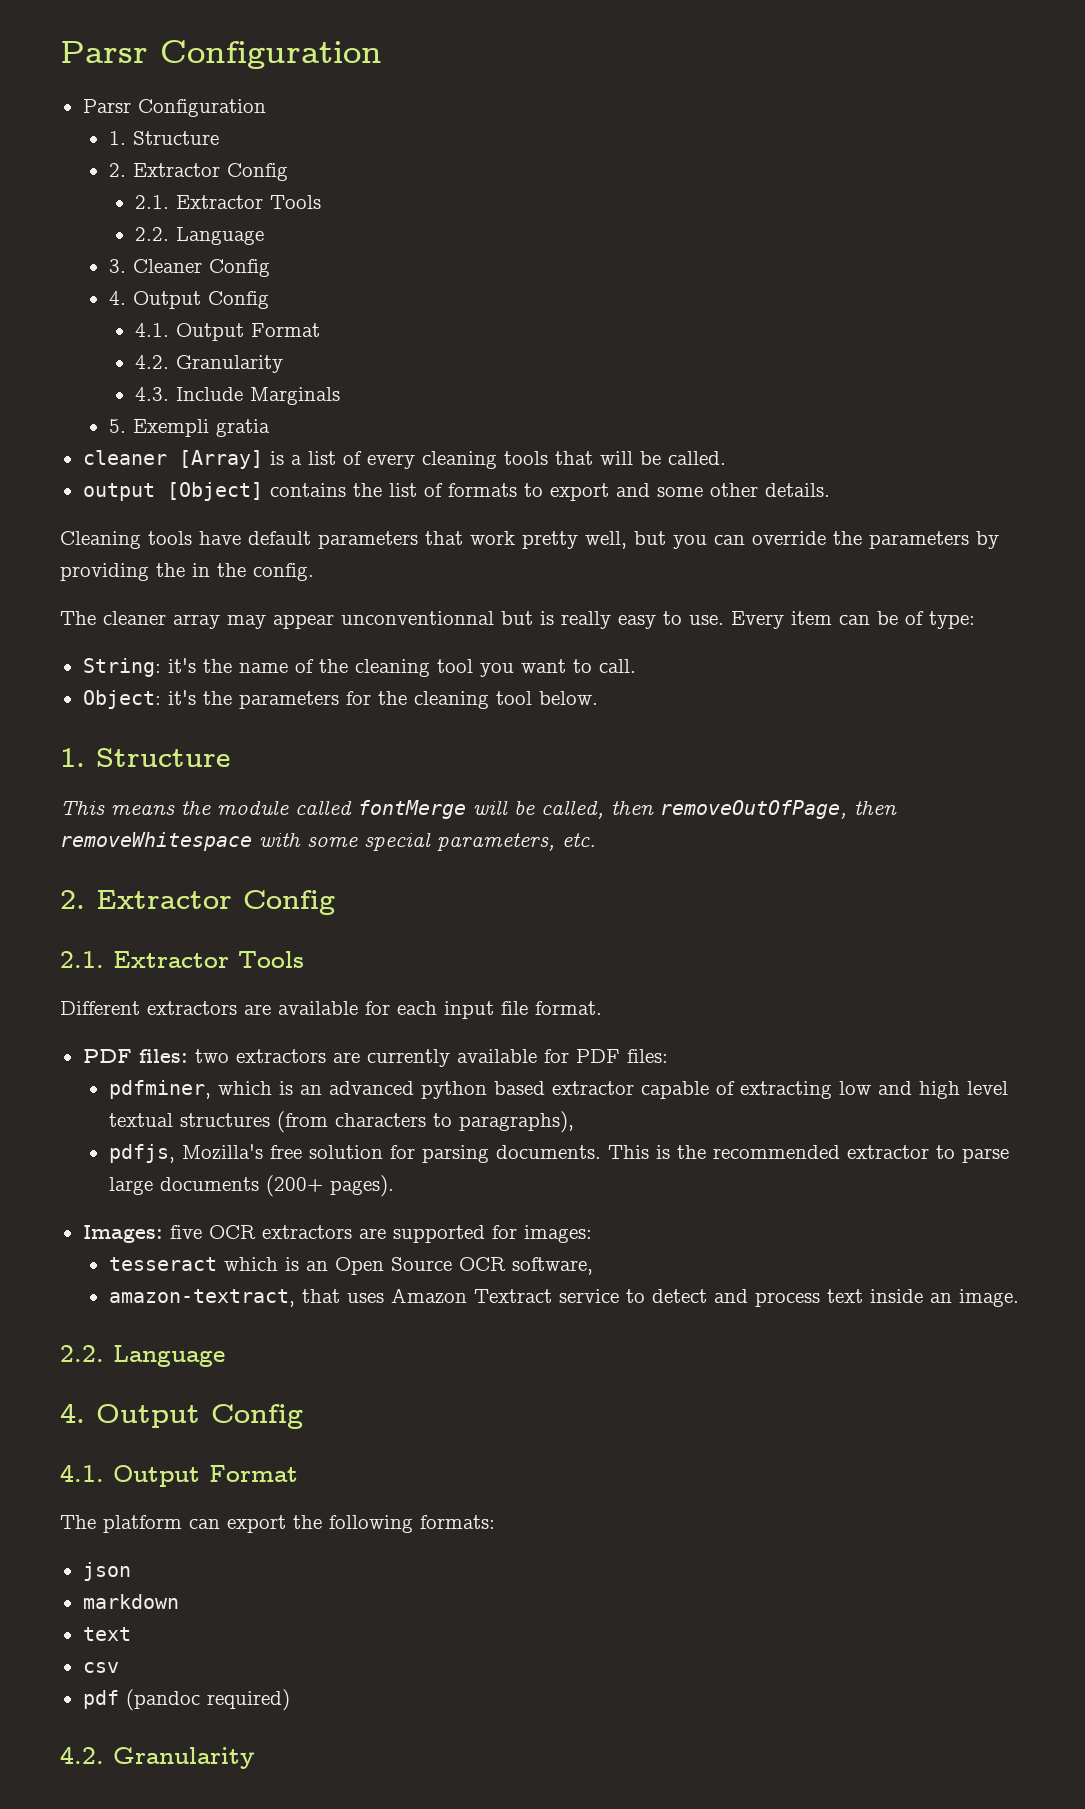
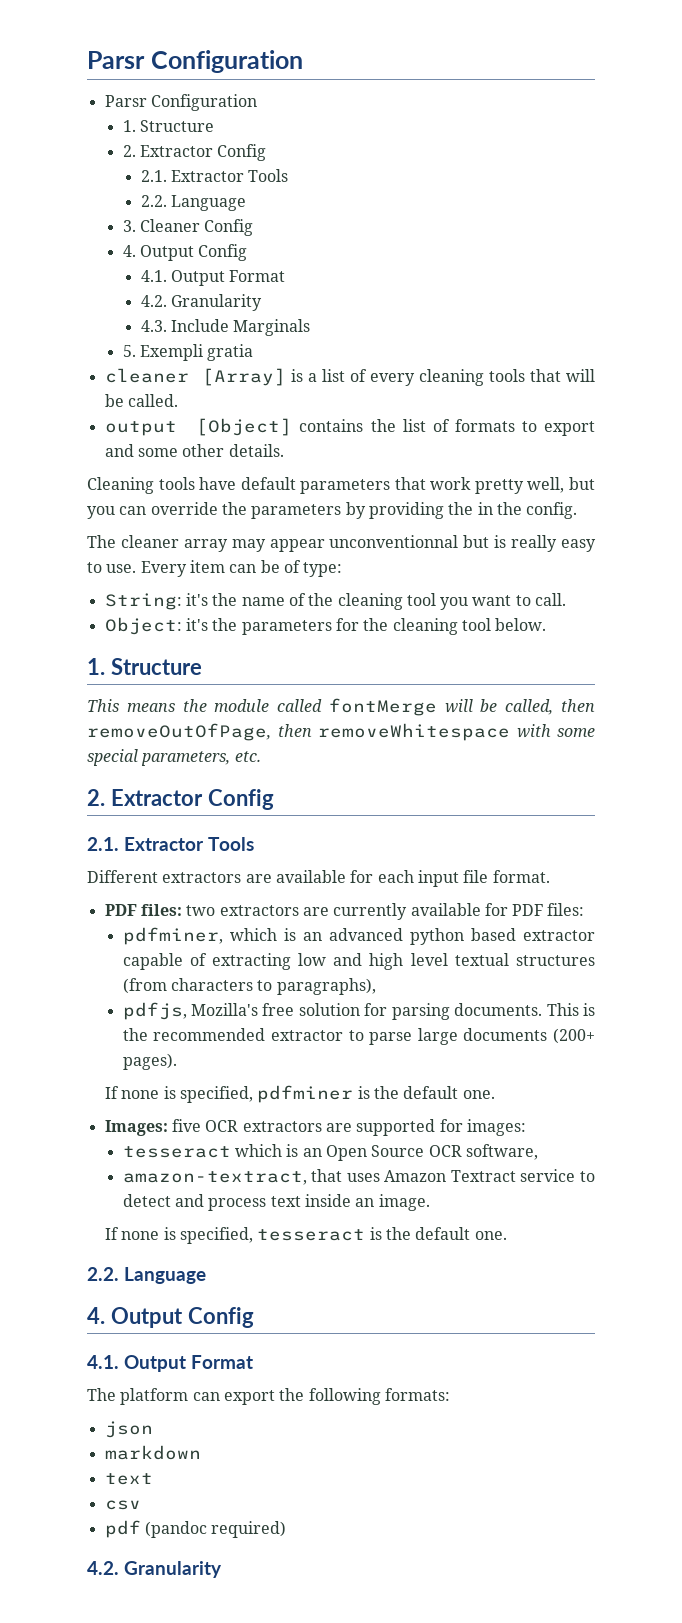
(394, 1186) none -> [105,1085,495,1103] // If none is specified, pdfminer is the default one.
(1019, 1298) none -> [105,1227,507,1244] // If none is specified, tesseract is the default one.

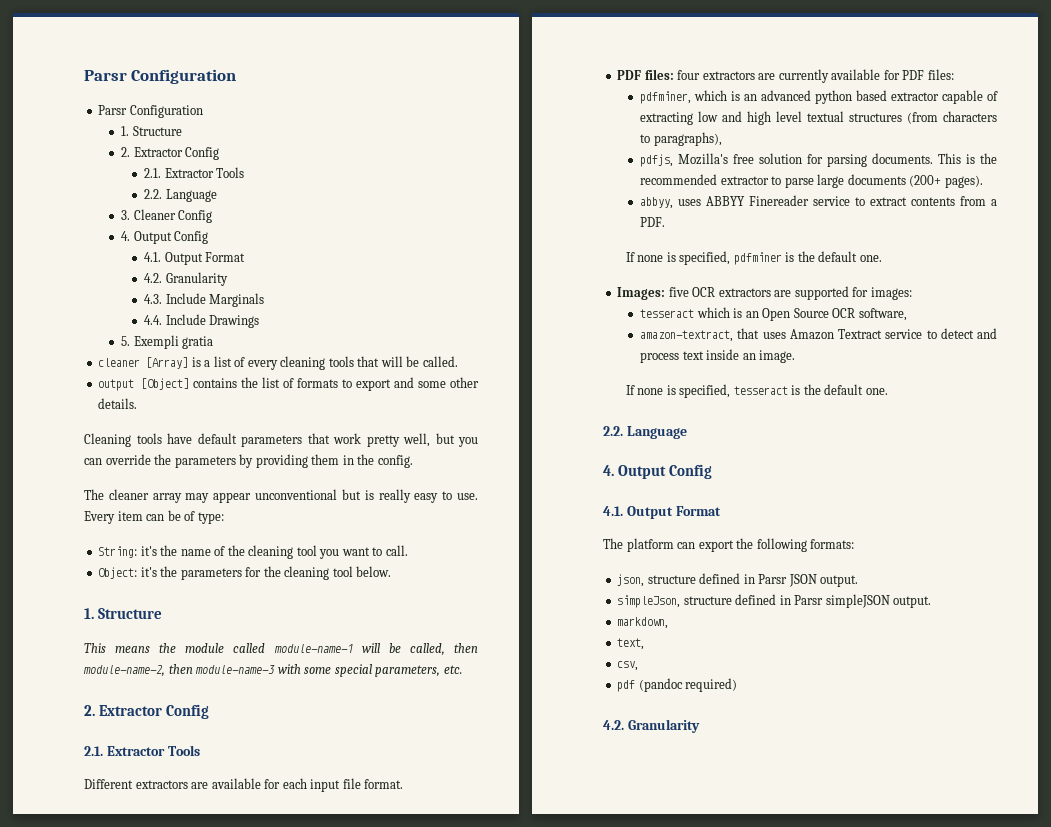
(311, 327) none -> [144,314,260,328] // 4.4. Include Drawings
[448,502,474,515] the -> [311,454,340,465] them
[329,535,459,548] unconventionnal -> [255,489,338,500] unconventional
[328,698,437,716] fontMerge -> [273,644,353,653] module-name-1
[87,723,510,741] removeOutOfPage, then removeWhitespace -> [83,664,276,677] module-name-2, then module-name-3
[186,905,216,916] two -> [677,70,701,80] four
(177, 1061) none -> [640,195,998,209] [640,217,666,227] // abbyy, uses ABBYY Finereader service to extract contents from a PDF.
[104,1421,153,1438] [104,1445,201,1460] [104,1473,153,1485] [104,1500,141,1510] json // markdown // text // csv -> [617,573,859,587] [617,594,932,608] [617,617,669,629] [617,638,645,650] [617,661,639,671] json, structure defined in Parsr JSON output. // simpleJson, structure defined in Parsr simpleJSON output. // markdown, // text, // csv,

